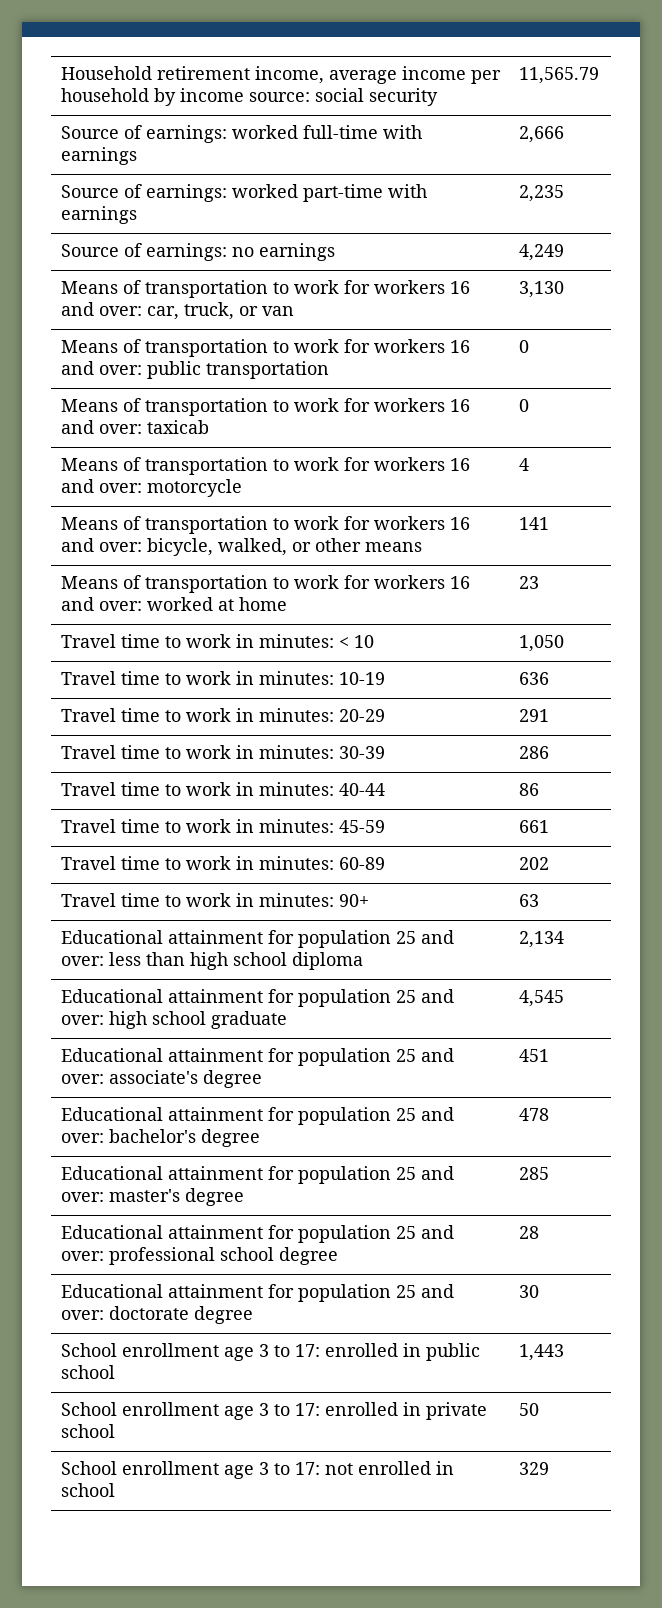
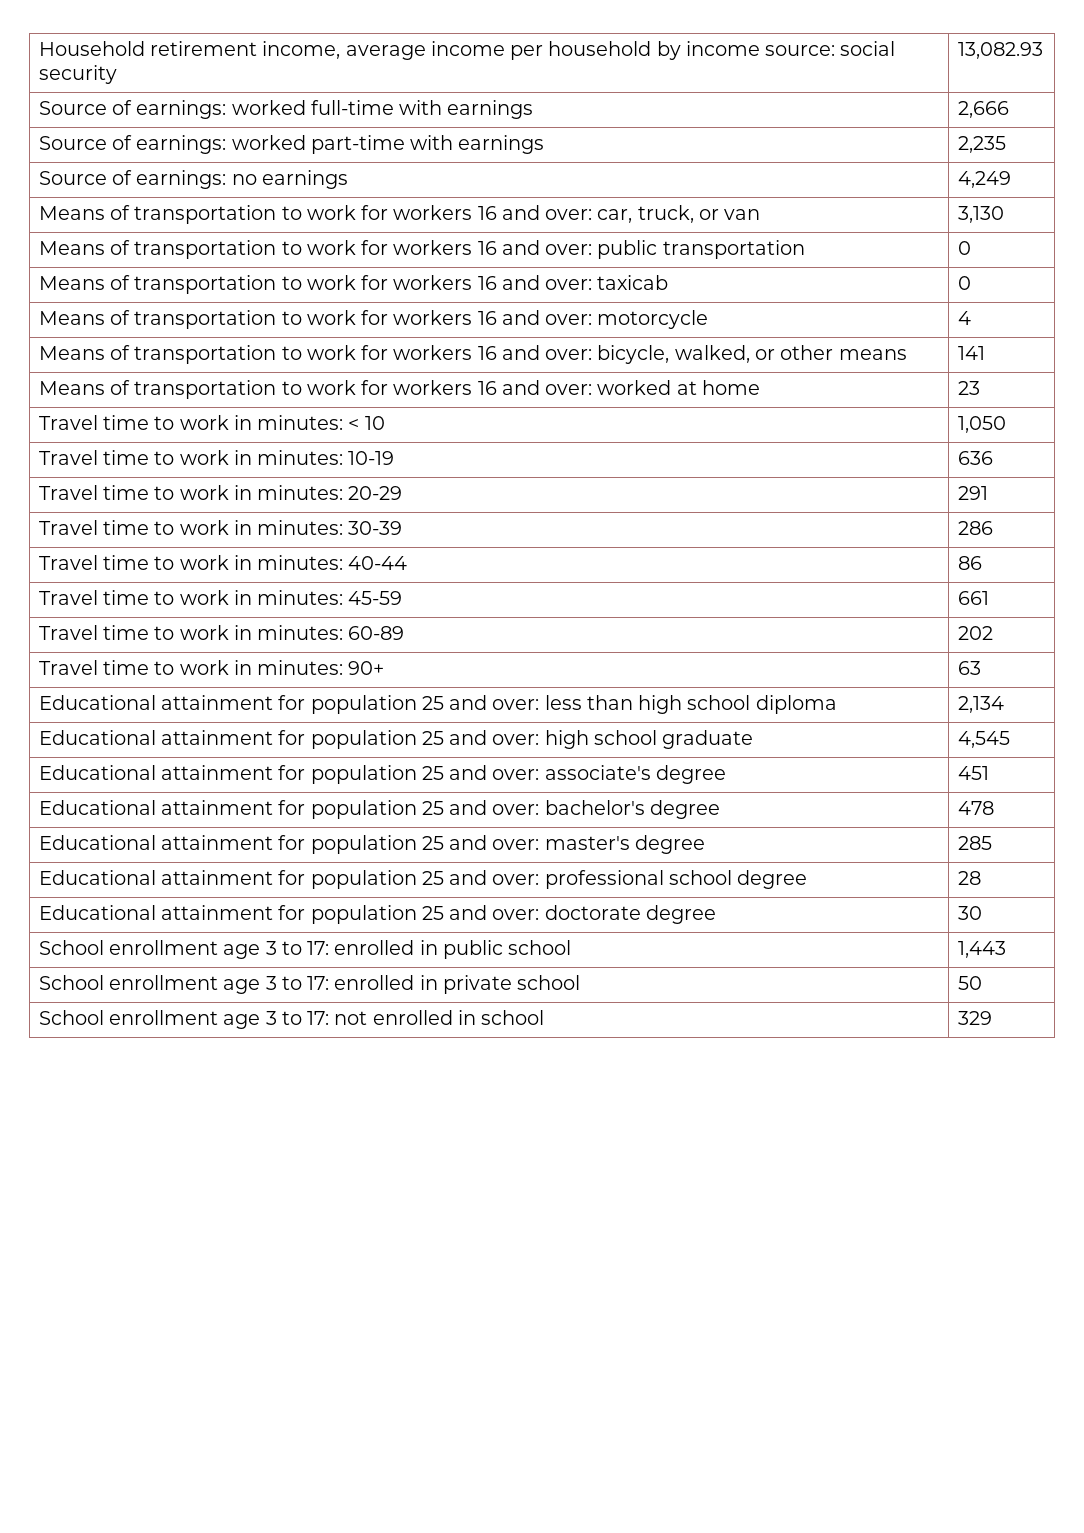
[518,67,599,84] 11,565.79 -> [957,42,1043,59] 13,082.93

